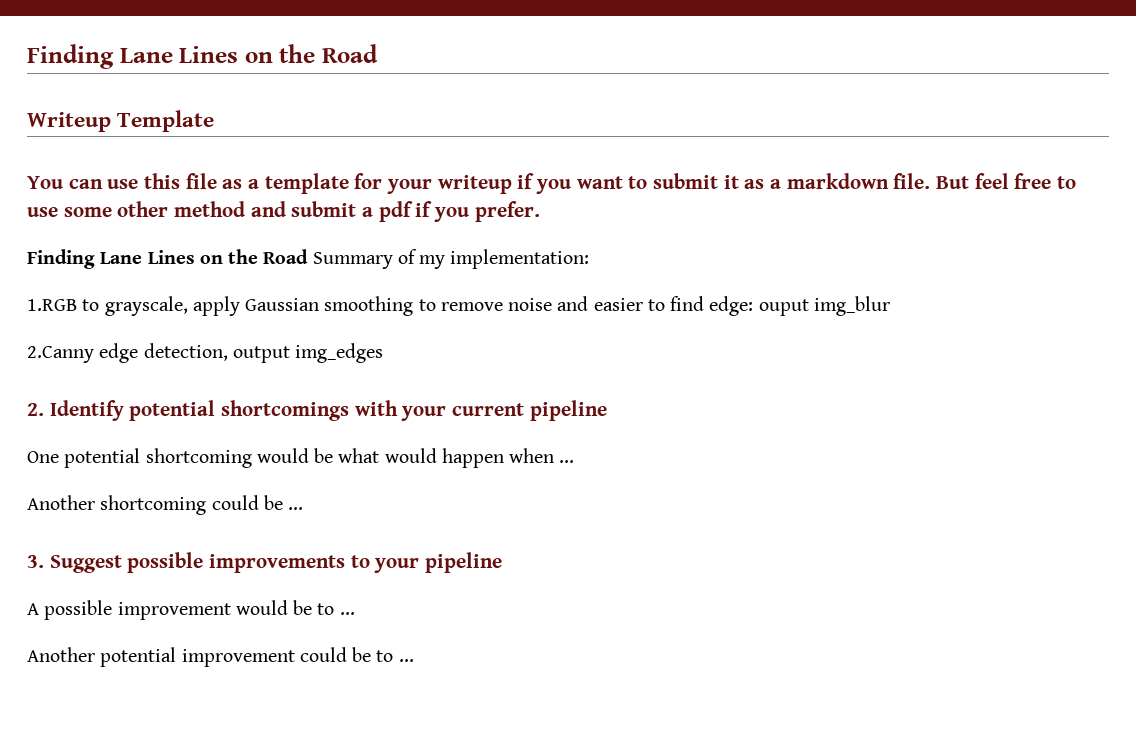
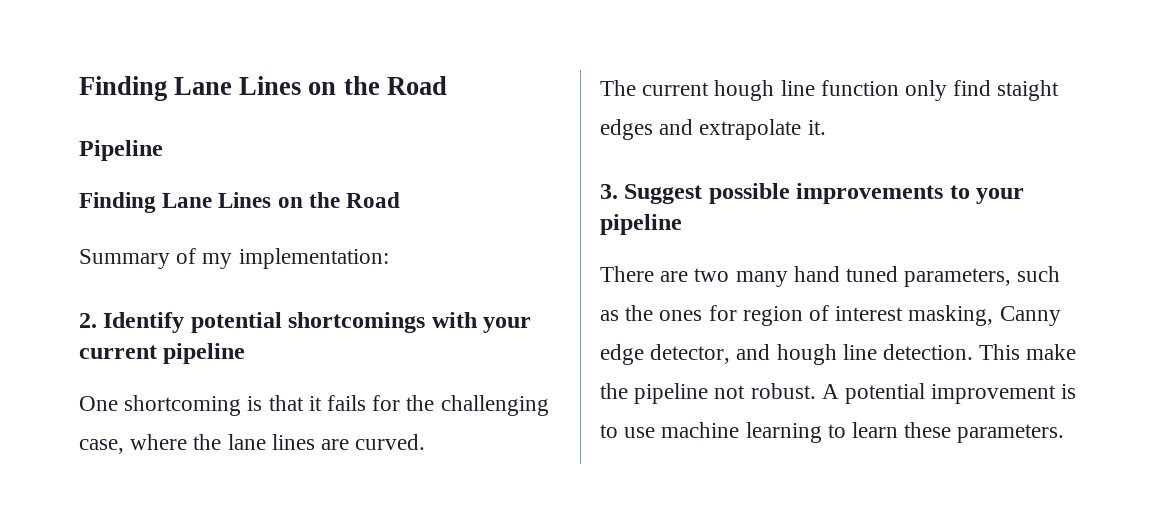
[27,44,379,69] [27,110,215,132] [27,173,1077,194] [27,201,540,222] [27,249,309,269] Finding Lane Lines on the Road // Writeup Template // You can use this file as a template for your writeup if you want to submit it as a markdown file. But feel free to use some other method and submit a pdf if you prefer. // Finding Lane Lines on the Road -> [79,76,447,101] [79,140,163,161] [79,192,401,213] Finding Lane Lines on the Road // Pipeline // Finding Lane Lines on the Road //
[27,296,890,316] [27,343,384,363] // 1.RGB to grayscale, apply Gaussian smoothing to remove noise and easier to find edge: ouput img_blur // 2.Canny edge detection, output img_edges -> (389, 258) none
[64,448,575,468] [27,495,304,515] potential shortcoming would be what would happen when ... // Another shortcoming could be ... -> [124,395,549,416] [79,434,426,454] [600,80,1060,101] [600,119,826,140] shortcoming is that it fails for the challenging case, where the lane lines are curved. // The current hough line function only find staight edges and extrapolate it.
[27,600,355,620] [27,647,414,667] A possible improvement would be to ... // Another potential improvement could be to ... -> [600,266,1061,287] [600,305,1061,326] [600,344,1077,365] [600,383,1077,404] [600,422,1065,443] There are two many hand tuned parameters, such as the ones for region of interest masking, Canny edge detector, and hough line detection. This make the pipeline not robust. A potential improvement is to use machine learning to learn these parameters.

